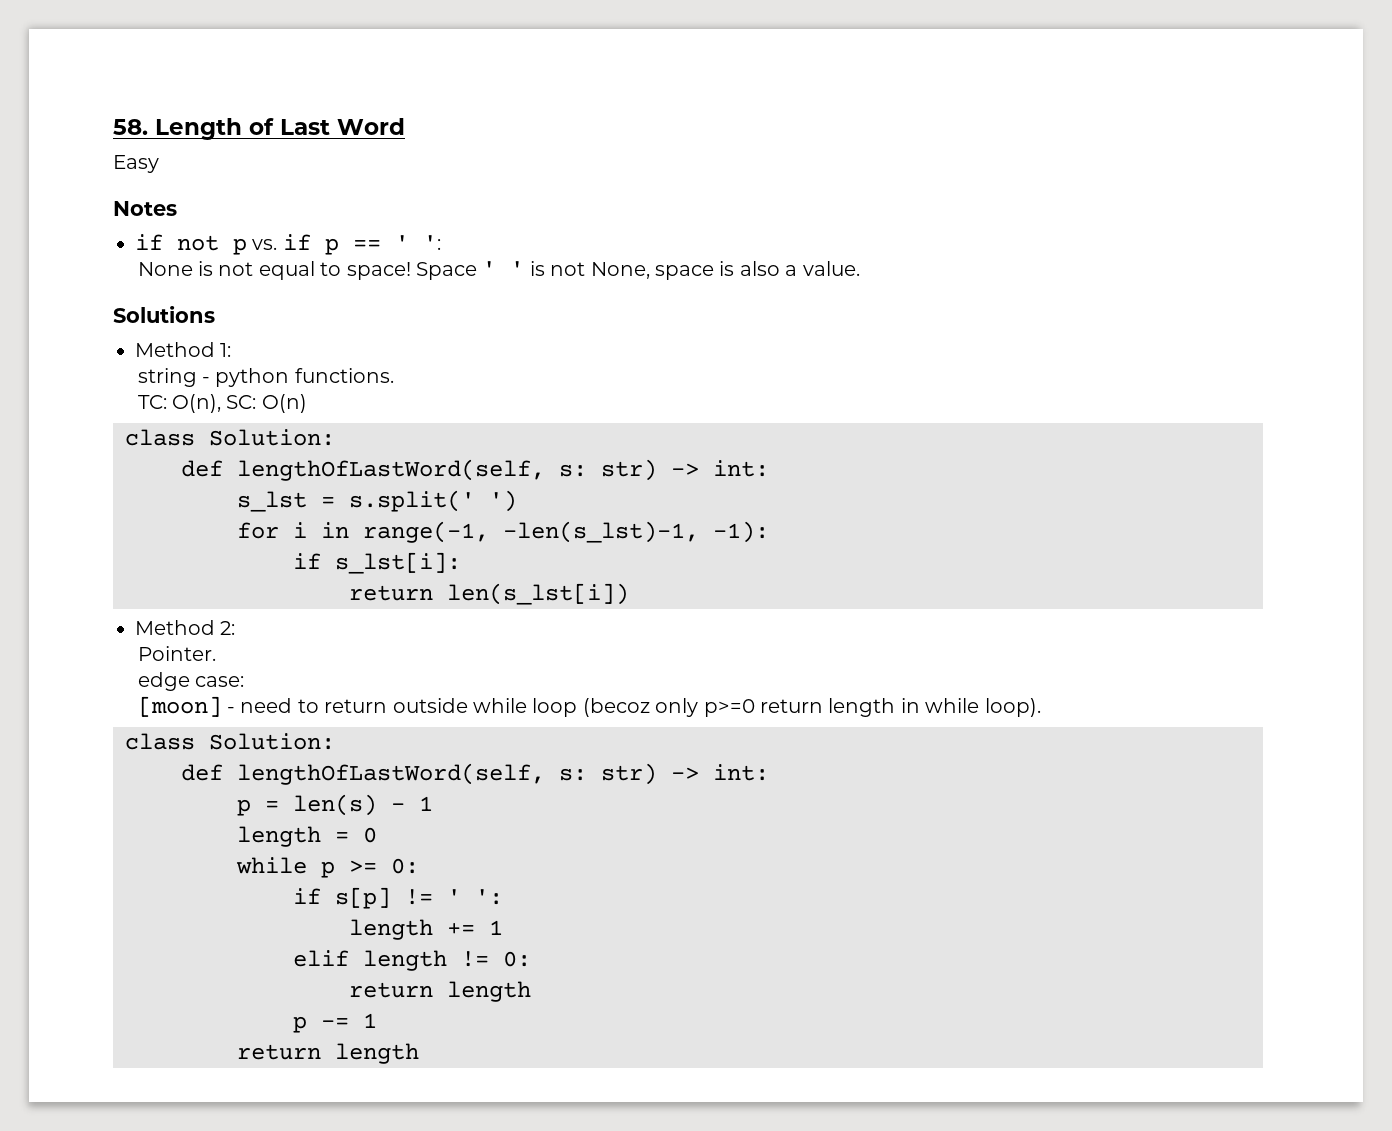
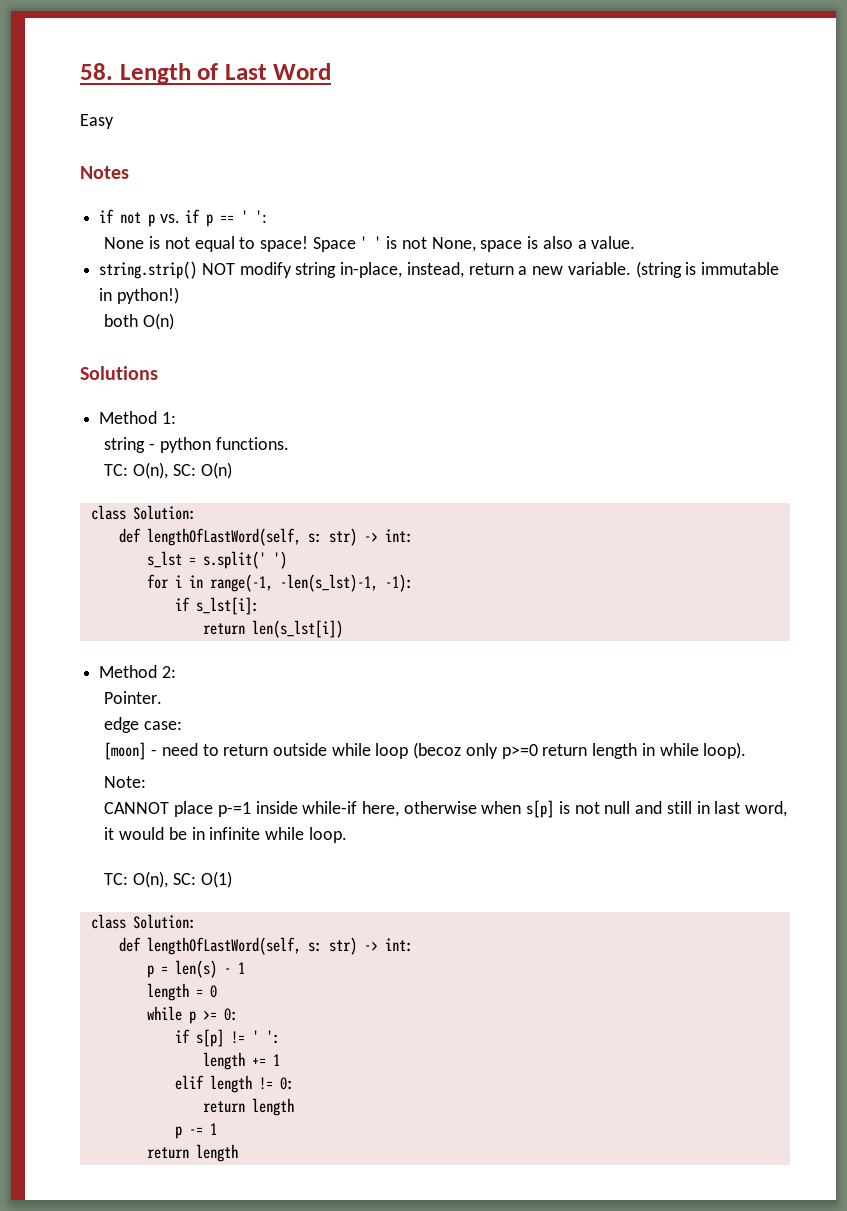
(860, 268) none -> [99,261,779,279] [99,287,179,304] [104,313,175,330] // string.strip() NOT modify string in-place, instead, return a new variable. (string is immutable in python!) // both O(n)
(1041, 707) none -> [104,776,147,788] [104,800,787,818] [104,827,347,843] [104,871,232,888] // Note: // CANNOT place p-=1 inside while-if here, otherwise when s[p] is not null and still in last word, it would be in infinite while loop. // TC: O(n), SC: O(1)

